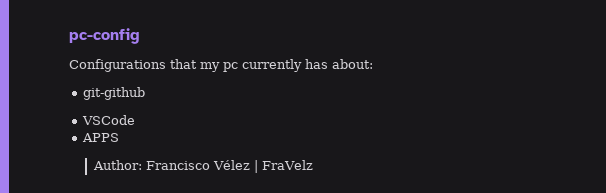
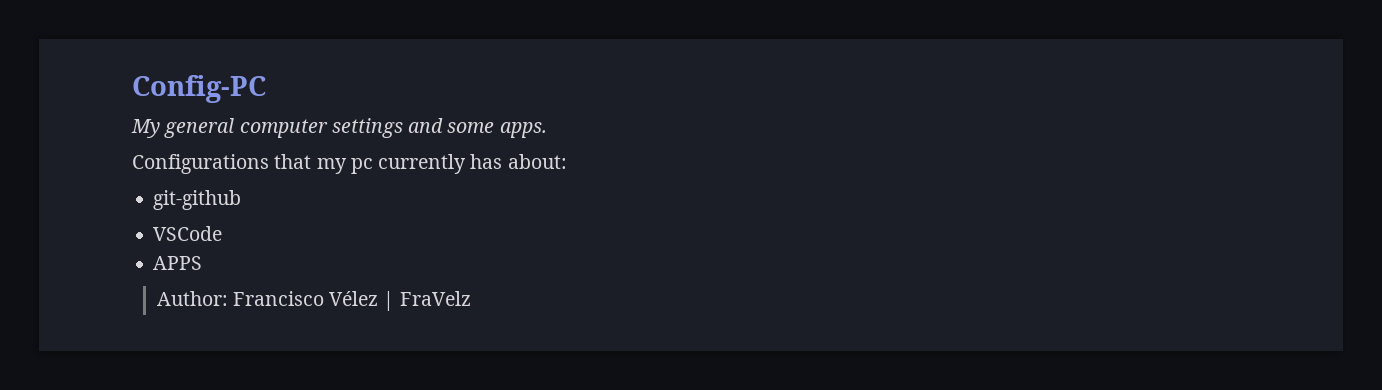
[69,28,140,44] pc-config -> [132,75,266,103] [131,118,547,138] Config-PC // My general computer settings and some apps.

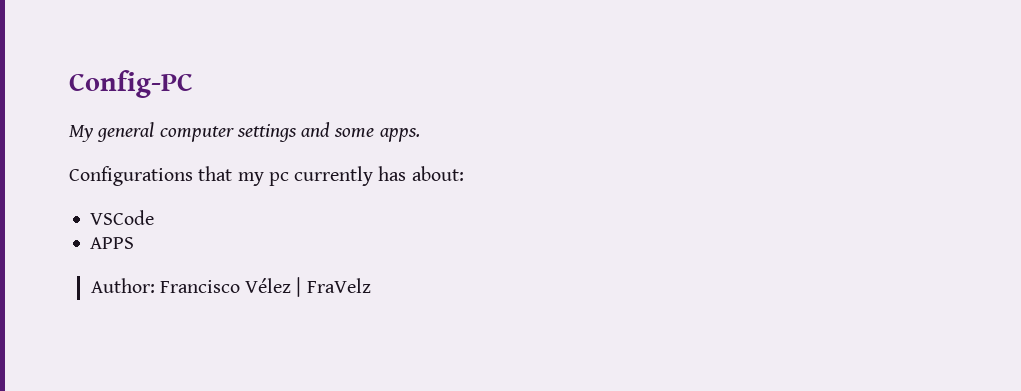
[153,190,242,210] // git-github -> (464, 173) none

